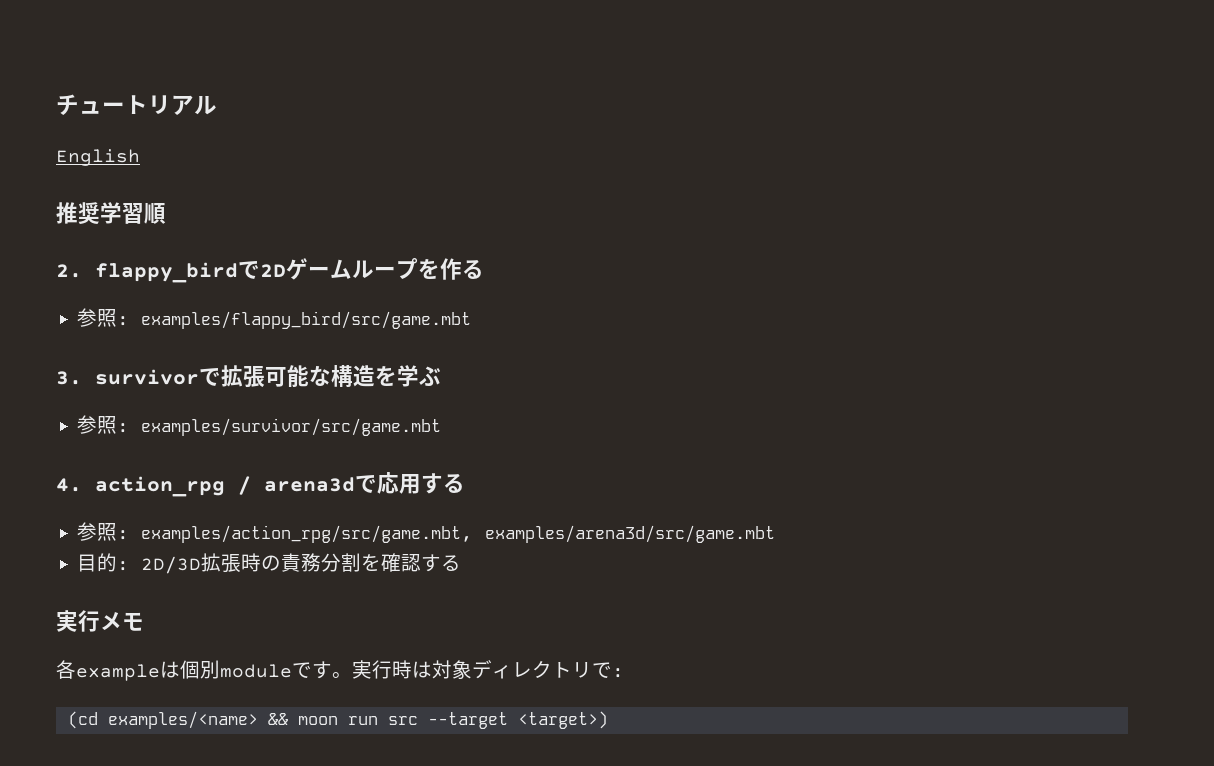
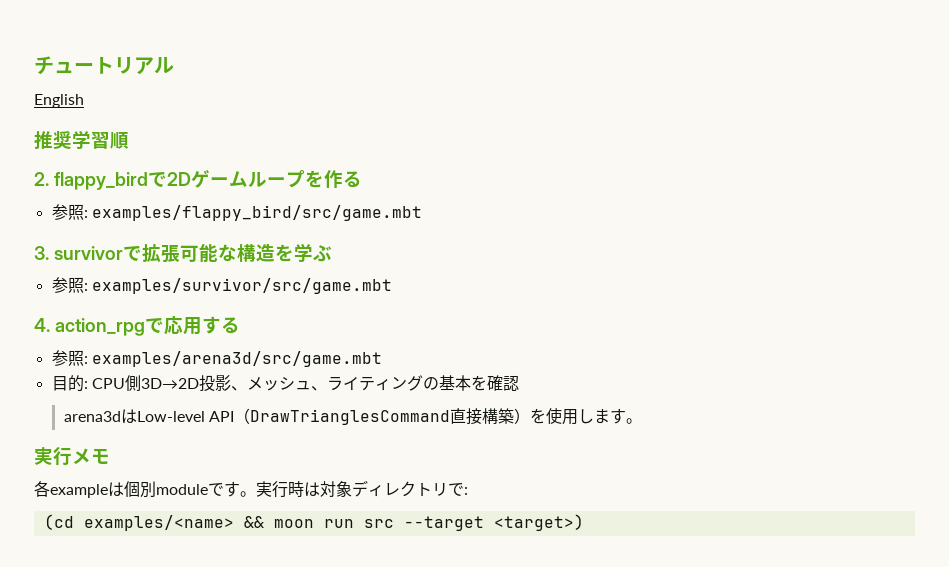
[238,476,355,495] / arena3d -> (145, 327) none
[141,525,474,543] examples/action_rpg/src/game.mbt, -> (88, 360) none
[141,553,462,574] 2D/3D拡張時の責務分割を確認する -> [91,375,519,392] [63,408,642,425] CPU側3D→2D投影、メッシュ、ライティングの基本を確認 // arena3dはLow-level API（DrawTrianglesCommand直接構築）を使用します。

